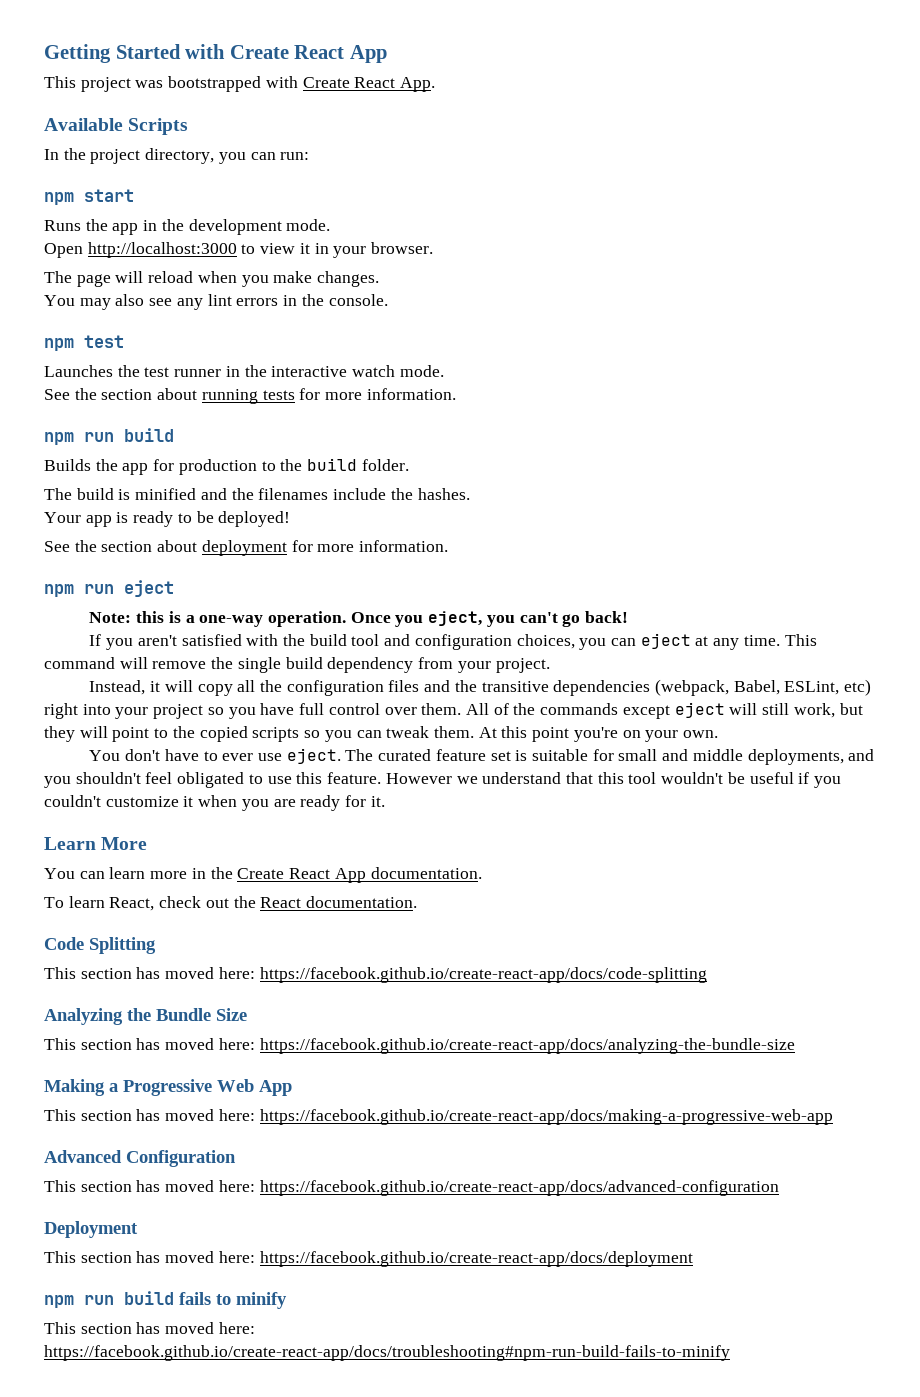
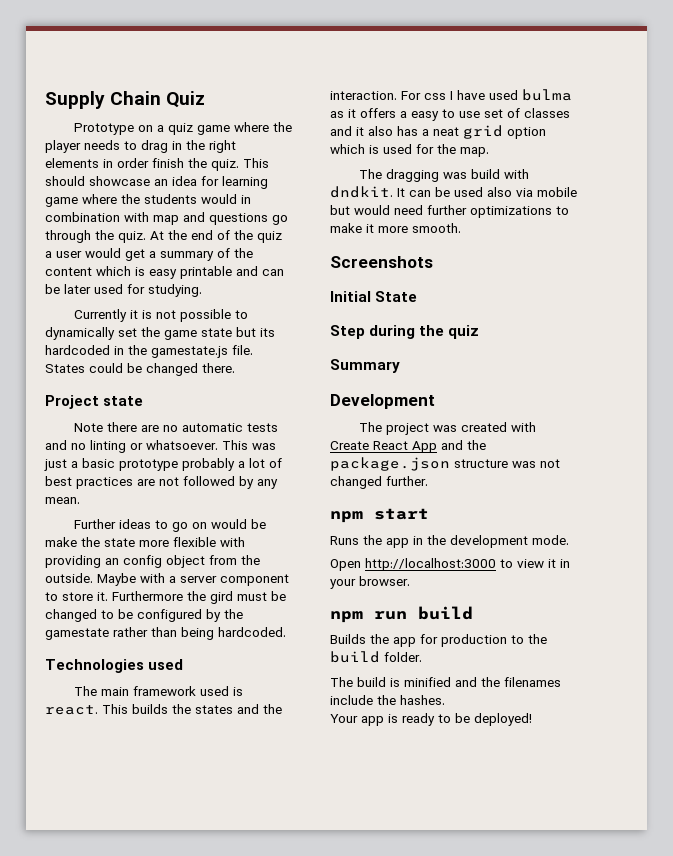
[44,44,387,63] [44,76,436,92] [44,118,189,135] [44,148,310,164] Getting Started with Create React App // This project was bootstrapped with Create React App. // Available Scripts // In the project directory, you can run: -> [45,91,206,109] [73,122,292,135] [45,140,236,153] [45,158,269,171] [45,176,268,189] [45,194,251,207] [45,212,288,225] [45,230,282,243] [45,248,253,261] [45,266,284,279] [45,284,202,297] [73,309,248,322] [45,327,275,340] [45,345,253,358] [45,363,235,376] [45,395,144,409] [73,422,278,432] [45,440,276,453] [44,458,282,471] [45,476,278,489] [45,497,80,504] [73,519,266,532] [45,537,245,547] [45,555,260,568] [45,573,289,586] [45,591,286,604] [45,609,243,622] [45,627,286,640] [45,659,184,673] [73,686,243,696] [45,704,282,715] [330,89,572,101] [330,108,570,121] [330,125,546,139] [330,144,489,157] [358,169,529,182] [330,186,577,198] [330,205,569,218] [330,223,461,233] [330,256,433,268] [330,291,418,302] [330,325,480,339] [330,359,400,373] [330,394,435,409] [358,422,536,435] [330,440,486,453] [330,457,560,471] [330,476,428,489] Supply Chain Quiz // Prototype on a quiz game where the player needs to drag in the right elements in order finish the quiz. This should showcase an idea for learning game where the students would in combination with map and questions go through the quiz. At the end of the quiz a user would get a summary of the content which is easy printable and can be later used for studying. // Currently it is not possible to dynamically set the game state but its hardcoded in the gamestate.js file. States could be changed there. // Project state // Note there are no automatic tests and no linting or whatsoever. This was just a basic prototype probably a lot of best practices are not followed by any mean. // Further ideas to go on would be make the state more flexible with providing an config object from the outside. Maybe with a server component to store it. Furthermore the gird must be changed to be configured by the gamestate rather than being hardcoded. // Technologies used // The main framework used is react. This builds the states and the interaction. For css I have used bulma as it offers a easy to use set of classes and it also has a neat grid option which is used for the map. // The dragging was build with dndkit. It can be used also via mobile but would need further optimizations to make it more smooth. // Screenshots // Initial State // Step during the quiz // Summary // Development // The project was created with Create React App and the package.json structure was not changed further.
[44,271,380,287] [44,294,388,310] [44,335,124,351] [44,365,444,377] [44,388,456,404] // The page will reload when you make changes. // You may also see any lint errors in the console. // npm test // Launches the test runner in the interactive watch mode. // See the section about running tests for more information. -> (410, 581) none
[44,540,449,556] [44,580,174,597] [89,611,629,627] [89,633,817,650] [44,657,550,673] [89,679,872,696] [44,702,863,719] [44,726,719,742] [89,748,875,765] [44,772,842,788] [44,795,385,811] [44,837,148,850] [44,867,482,883] [44,896,418,911] [44,937,156,954] [44,967,707,983] [44,1008,247,1025] [44,1038,795,1054] [44,1079,292,1096] [44,1109,833,1125] [44,1150,236,1167] [44,1180,779,1196] [44,1221,138,1238] [44,1251,693,1267] [44,1291,287,1309] [44,1322,255,1334] [44,1345,730,1361] // See the section about deployment for more information. // npm run eject // Note: this is a one-way operation. Once you eject, you can't go back! // If you aren't satisfied with the build tool and configuration choices, you can eject at any time. This command will remove the single build dependency from your project. // Instead, it will copy all the configuration files and the transitive dependencies (webpack, Babel, ESLint, etc) right into your project so you have full control over them. All of the commands except eject will still work, but they will point to the copied scripts so you can tweak them. At this point you're on your own. // You don't have to ever use eject. The curated feature set is suitable for small and middle deployments, and you shouldn't feel obligated to use this feature. However we understand that this tool wouldn't be useful if you couldn't customize it when you are ready for it. // Learn More // You can learn more in the Create React App documentation. // To learn React, check out the React documentation. // Code Splitting // This section has moved here: https://facebook.github.io/create-react-app/docs/code-splitting // Analyzing the Bundle Size // This section has moved here: https://facebook.github.io/create-react-app/docs/analyzing-the-bundle-size // Making a Progressive Web App // This section has moved here: https://facebook.github.io/create-react-app/docs/making-a-progressive-web-app // Advanced Configuration // This section has moved here: https://facebook.github.io/create-react-app/docs/advanced-configuration // Deployment // This section has moved here: https://facebook.github.io/create-react-app/docs/deployment // npm run build fails to minify // This section has moved here: https://facebook.github.io/create-react-app/docs/troubleshooting#npm-run-build-fails-to-minify -> (532, 719) none

